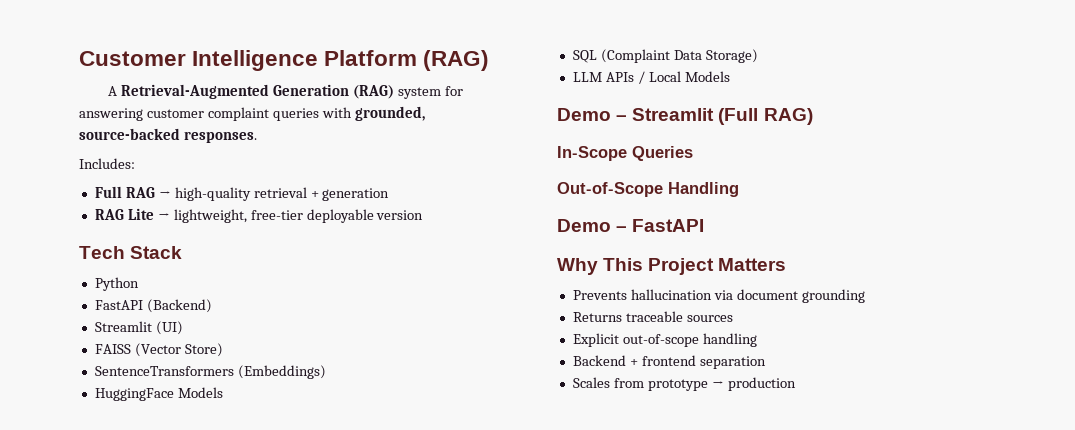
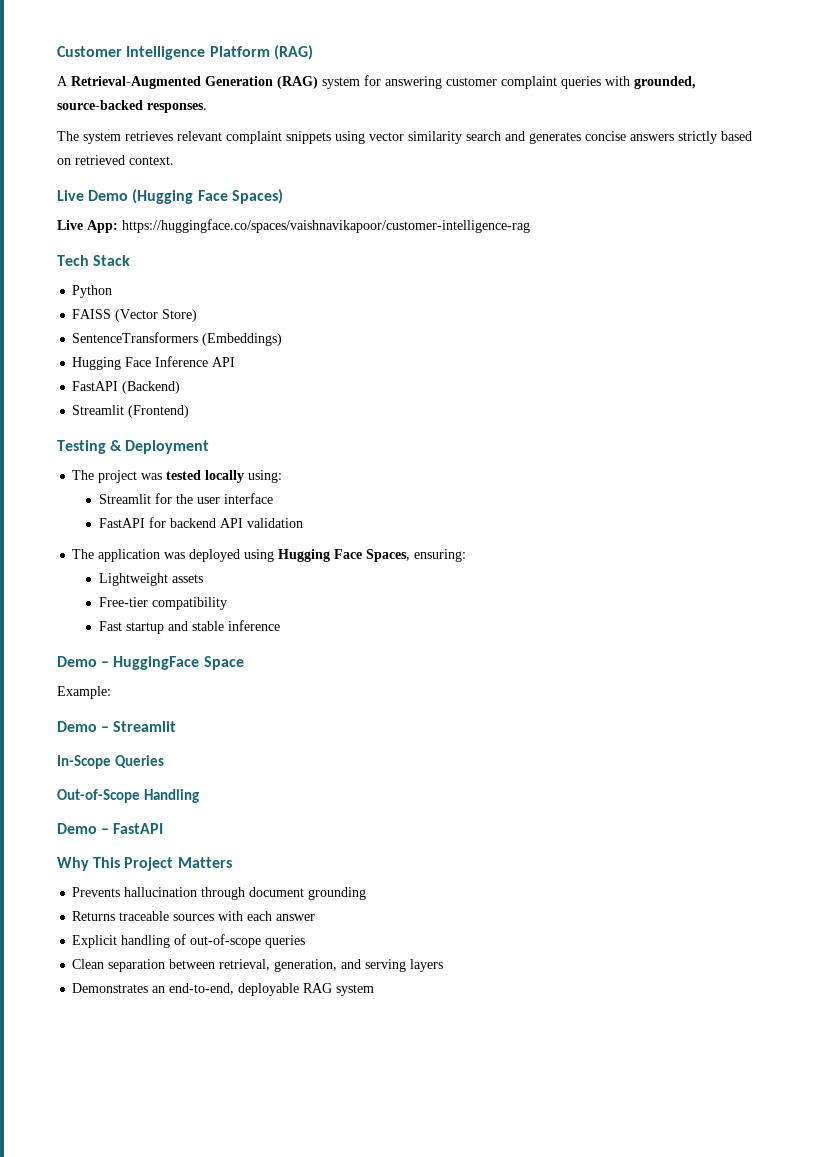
[79,158,135,169] [94,186,390,201] [94,208,424,223] Includes: // Full RAG → high-quality retrieval + generation // RAG Lite → lightweight, free-tier deployable version -> [57,131,752,144] [57,155,174,165] [57,189,283,204] [57,219,530,233] The system retrieves relevant complaint snippets using vector similarity search and generates concise answers strictly based on retrieved context. // Live Demo (Hugging Face Spaces) // Live App: https://huggingface.co/spaces/vaishnavikapoor/customer-intelligence-rag
[94,299,212,313] [94,321,183,335] // FastAPI (Backend) // Streamlit (UI) -> (113, 291) none
[94,387,223,401] [572,49,758,63] [572,71,730,84] HuggingFace Models // SQL (Complaint Data Storage) // LLM APIs / Local Models -> [72,356,236,370] [72,381,181,394] [72,405,190,418] [57,440,210,454] [72,470,283,483] [98,493,273,504] [98,517,303,528] [72,549,467,562] [98,573,203,586] [98,597,227,610] [98,620,280,634] [57,656,244,670] [57,686,111,699] Hugging Face Inference API // FastAPI (Backend) // Streamlit (Frontend) // Testing & Deployment // The project was tested locally using: // Streamlit for the user interface // FastAPI for backend API validation // The application was deployed using Hugging Face Spaces, ensuring: // Lightweight assets // Free-tier compatibility // Fast startup and stable inference // Demo – HuggingFace Space // Example:
[718,108,813,125] (Full RAG) -> (177, 726) none
[713,290,733,300] via -> [201,887,246,900] through
[572,333,757,347] [572,355,766,369] [572,377,796,391] // Explicit out-of-scope handling // Backend + frontend separation // Scales from prototype → production -> [218,911,316,921] [72,934,306,948] [72,959,444,972] [72,983,375,996] with each answer // Explicit handling of out-of-scope queries // Clean separation between retrieval, generation, and serving layers // Demonstrates an end-to-end, deployable RAG system

